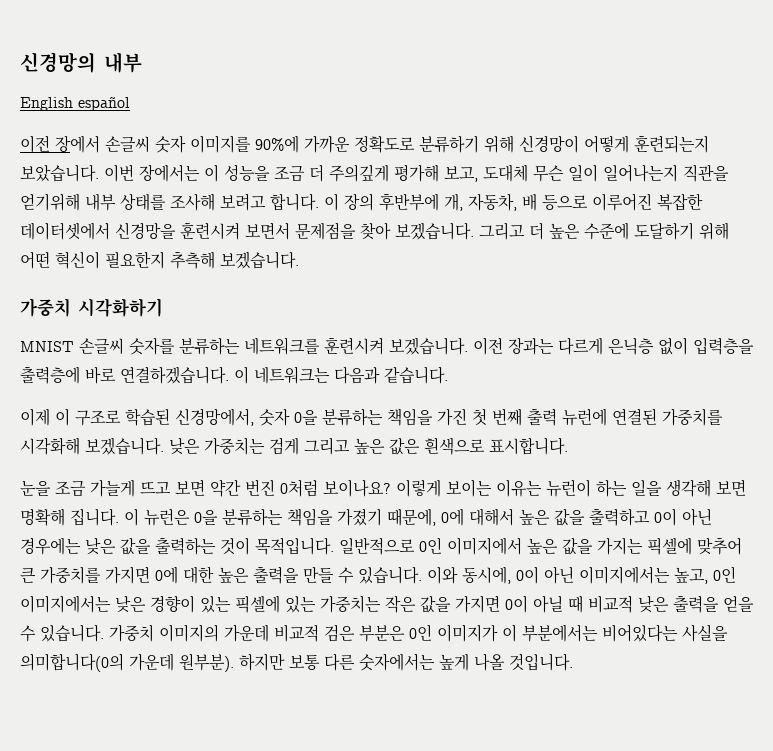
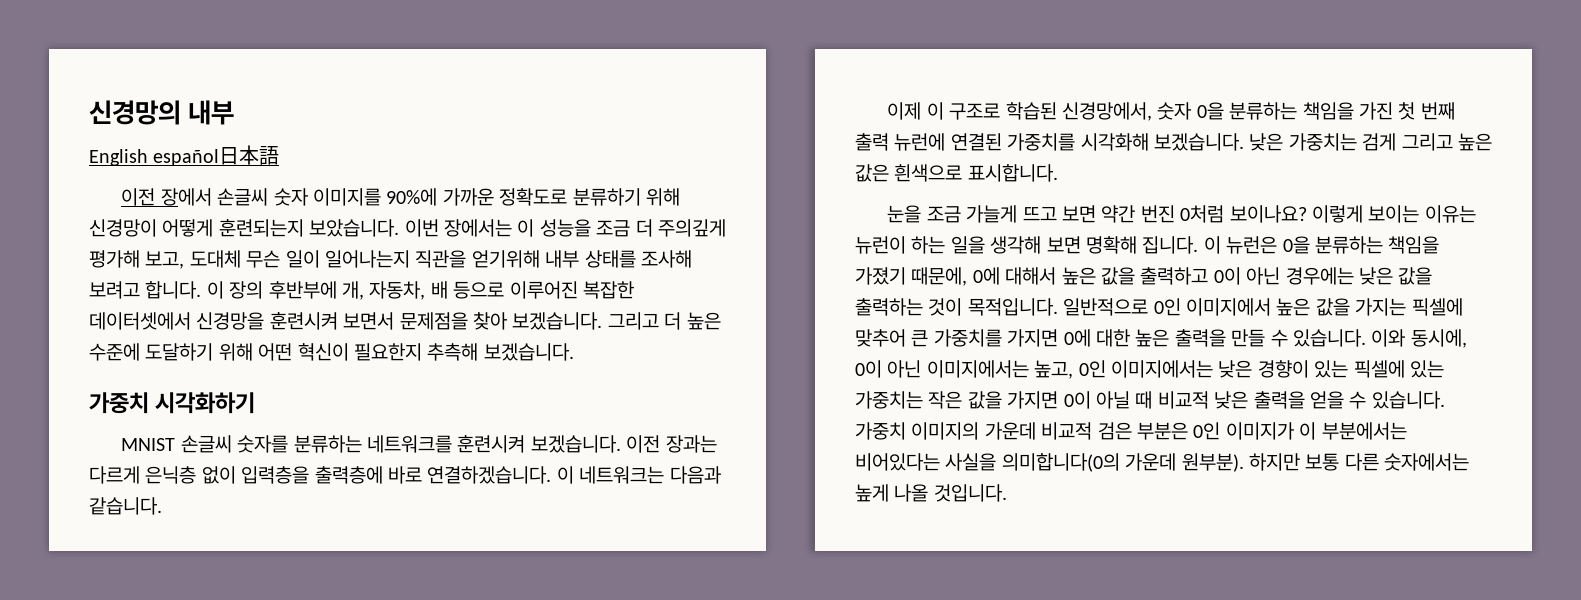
(130, 103) none -> [219,145,280,165] 日本語

